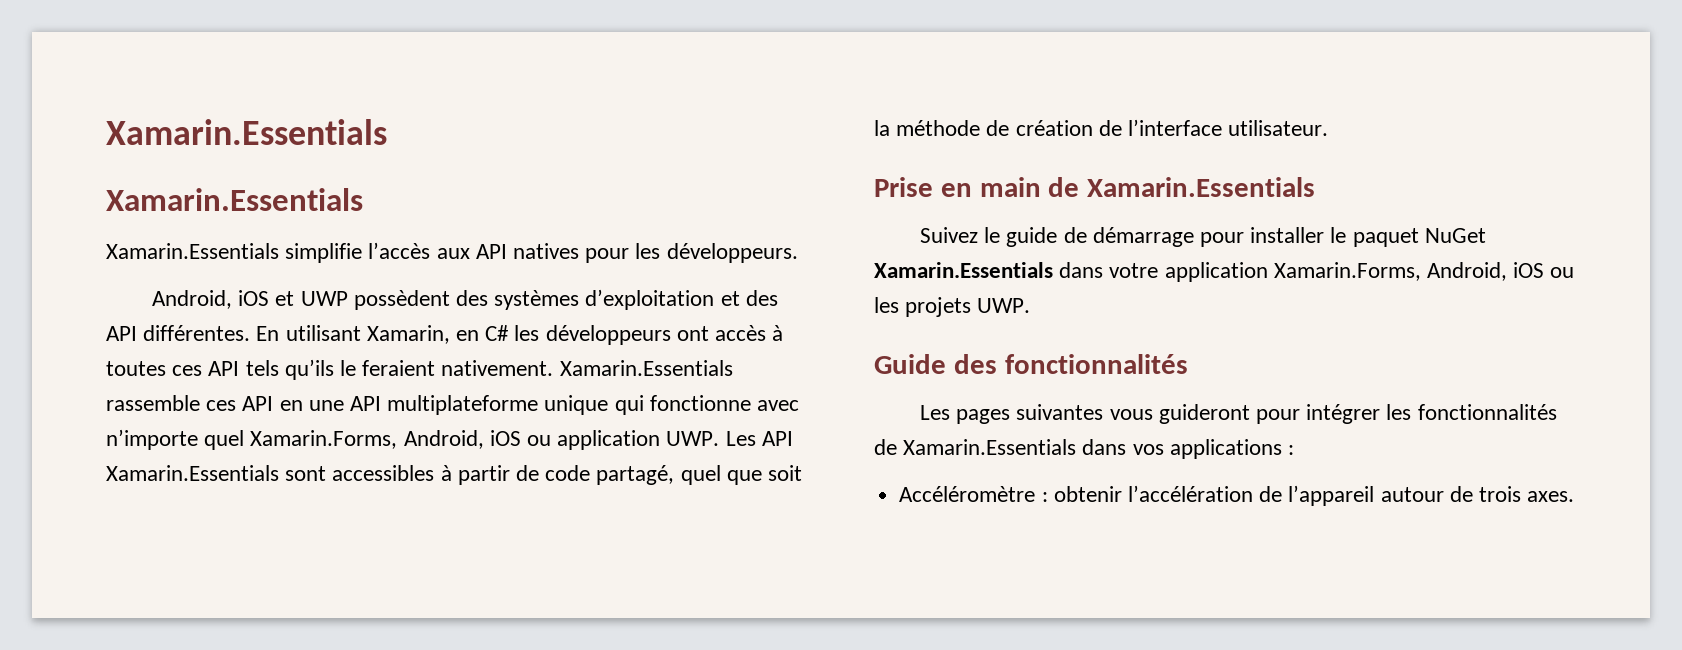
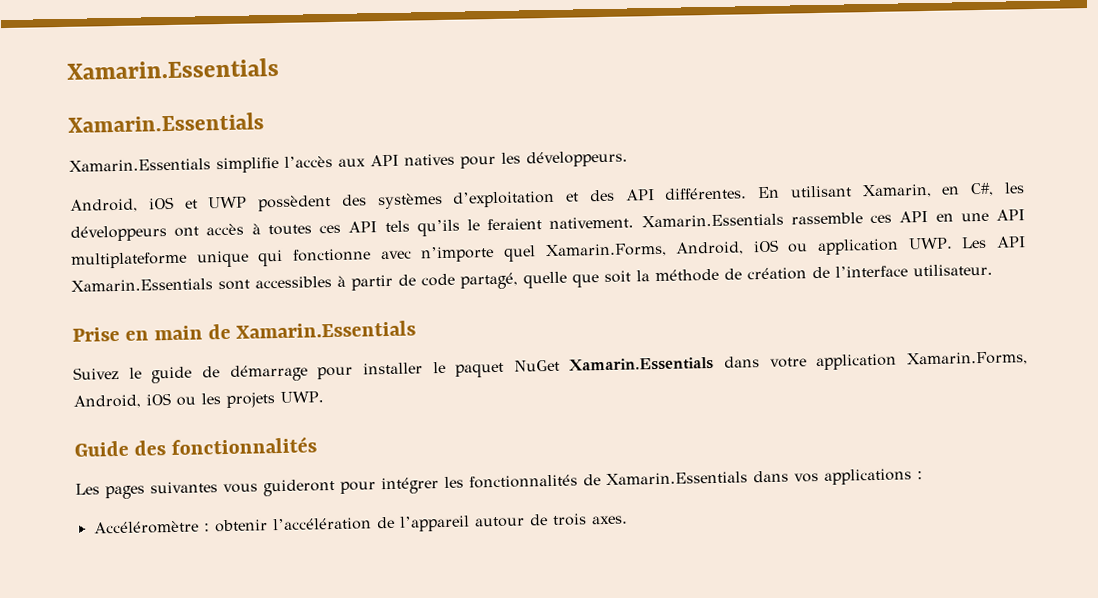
[485,325,510,341] C# -> [970,182,995,197] C#,
[680,465,721,485] quel -> [523,271,567,289] quelle

